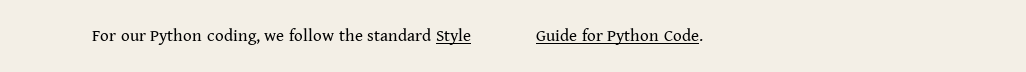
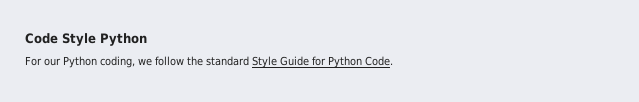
(92, 36) none -> [25,33,147,46] Code Style Python //

